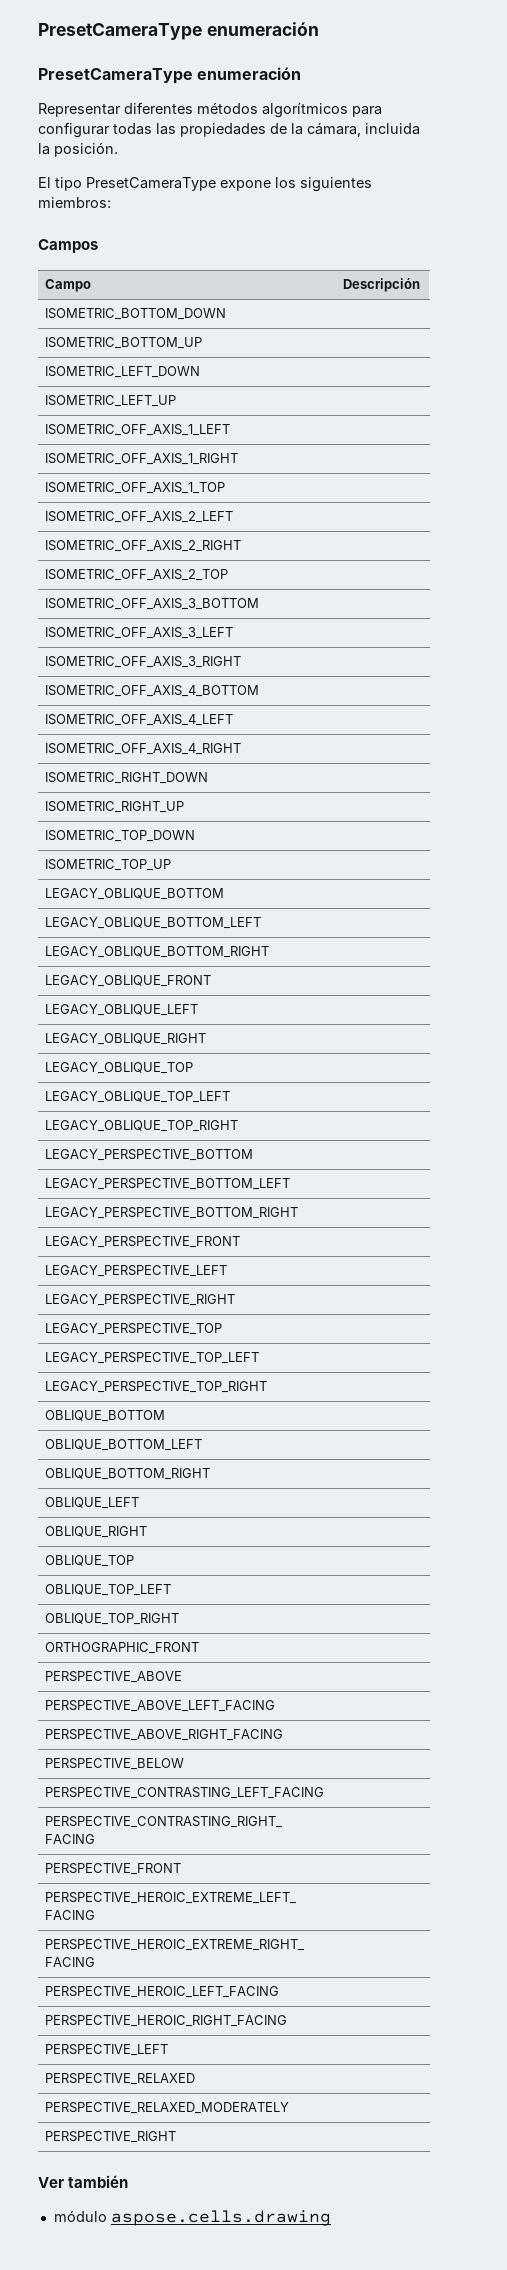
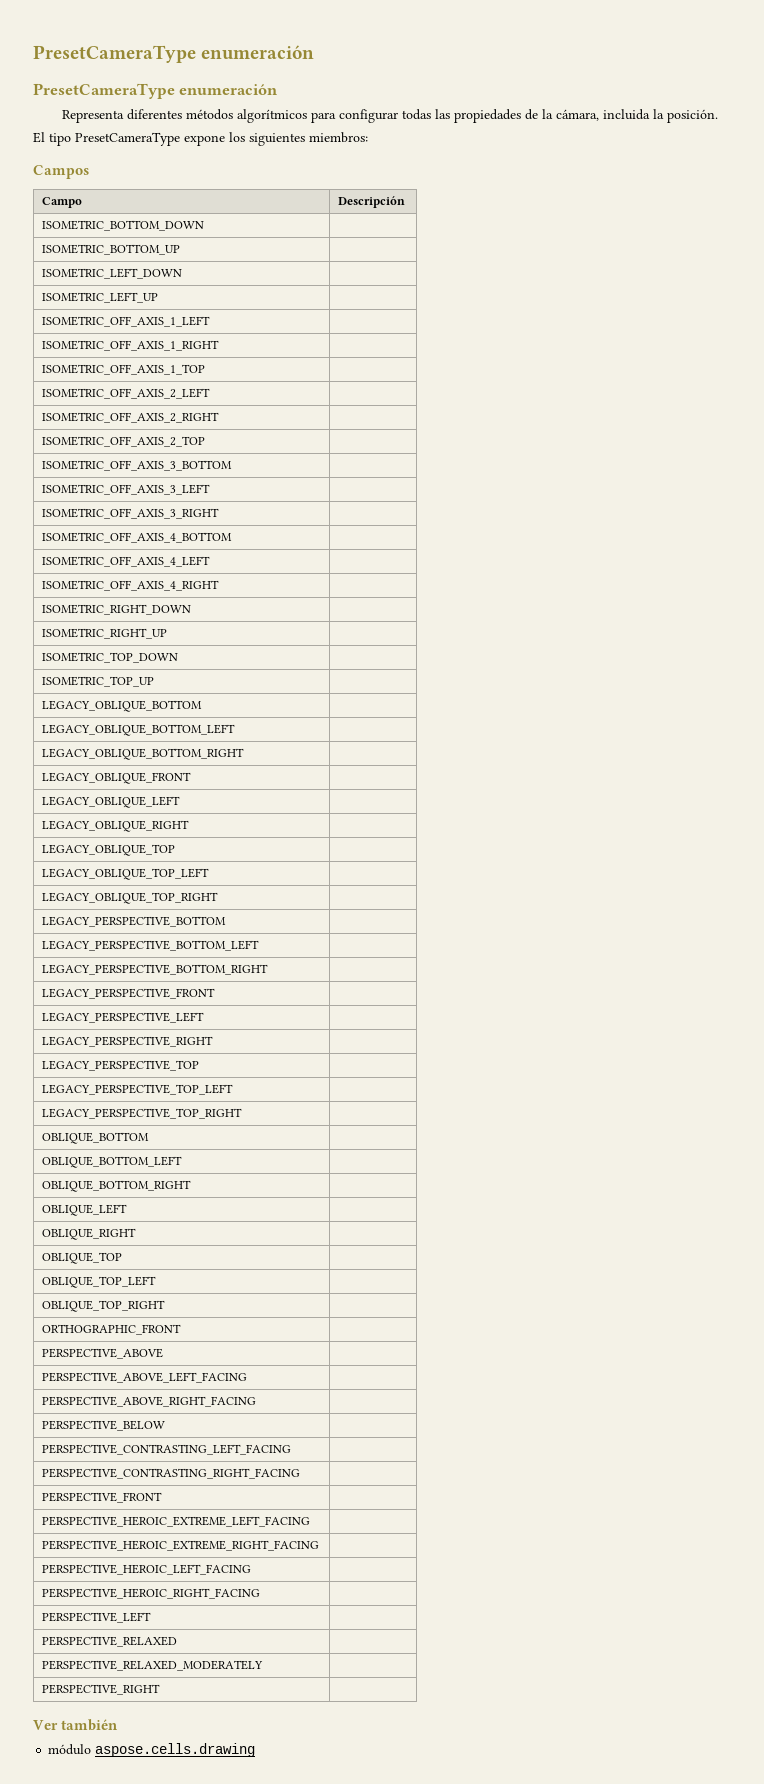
[38,103,121,117] Representar -> [61,110,124,123] Representa

